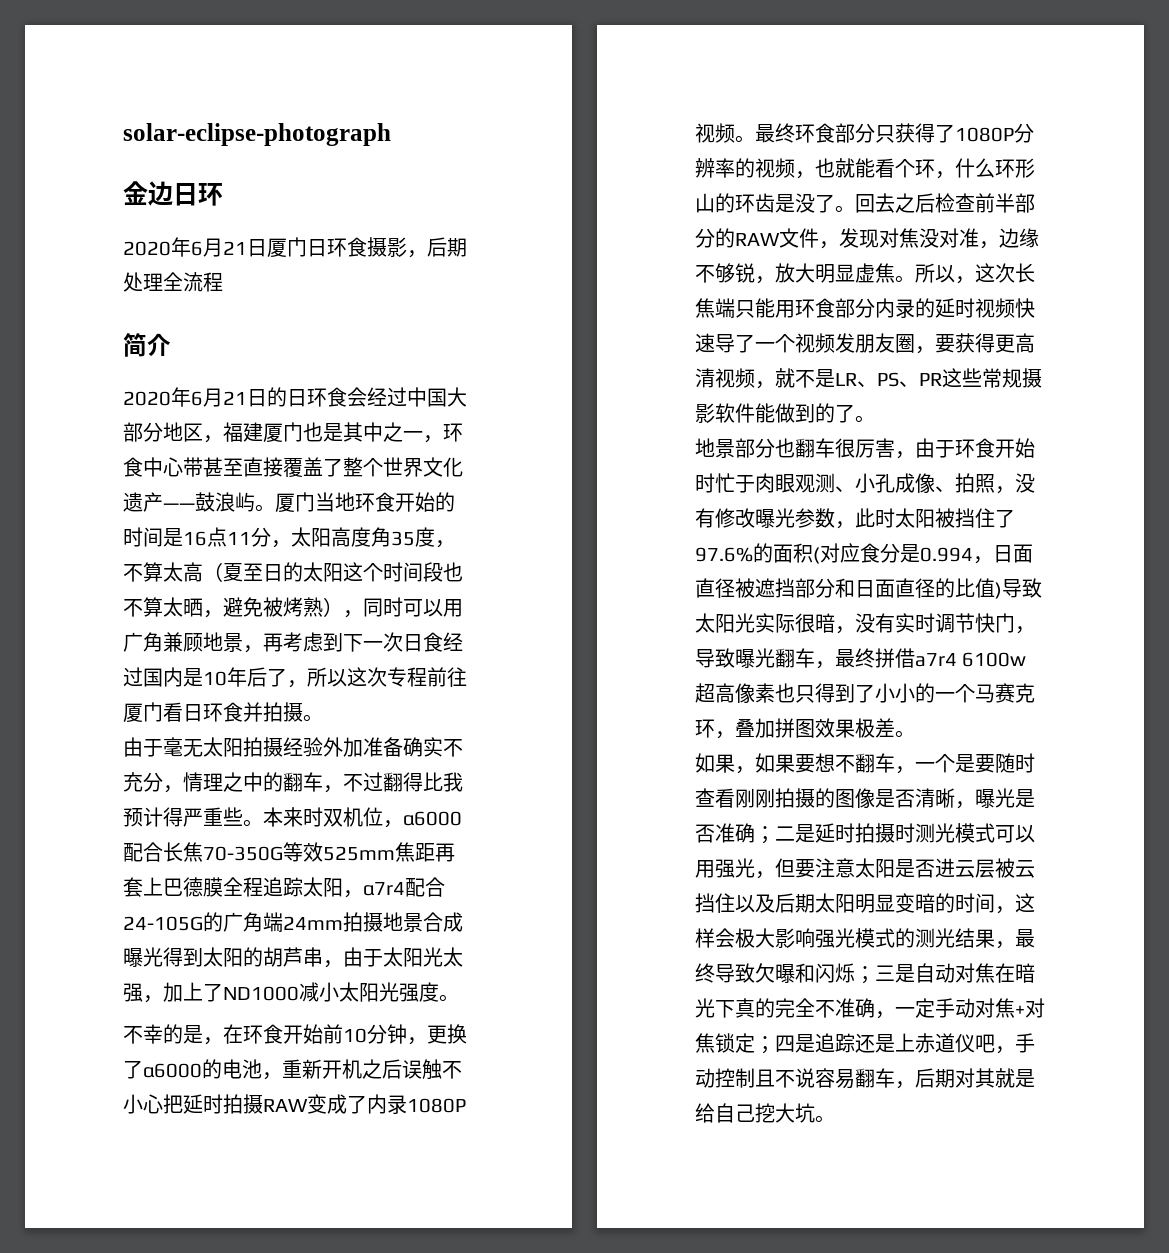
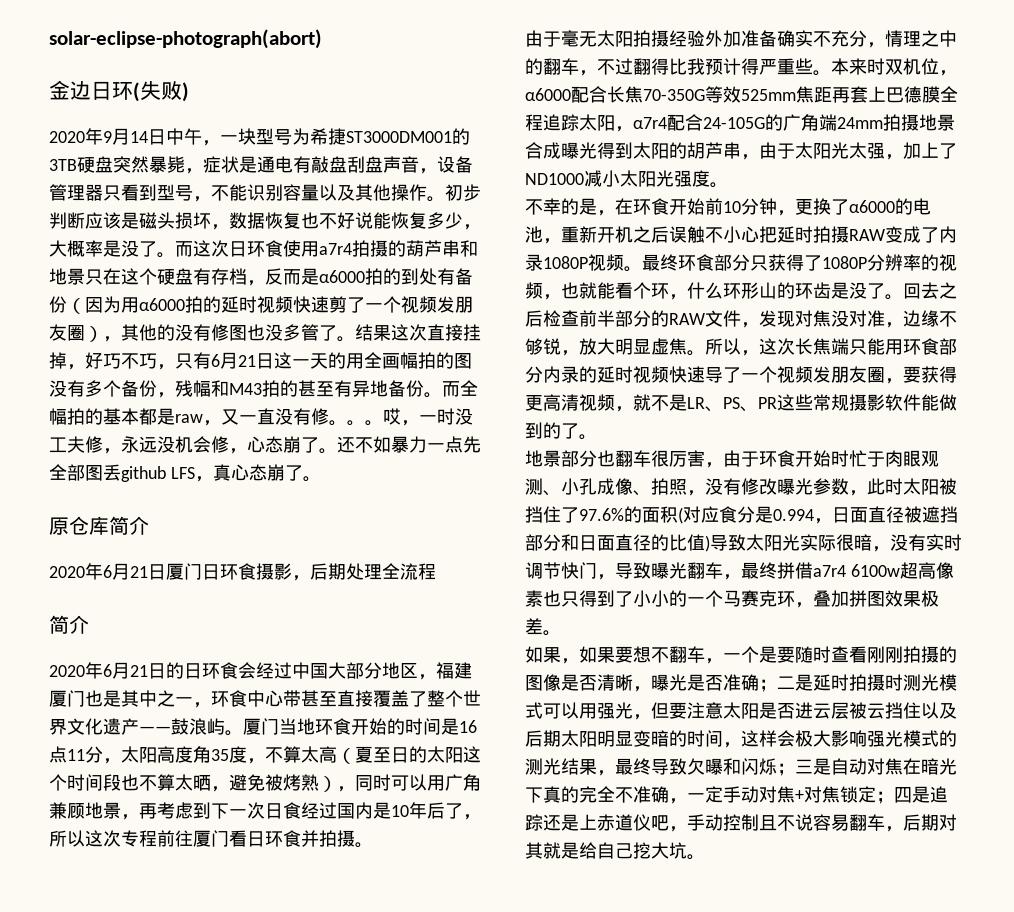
[123,123,391,146] solar-eclipse-photograph -> [49,29,322,49] solar-eclipse-photograph(abort)
(223, 194) none -> [133,81,189,102] [49,128,470,146] [49,156,473,174] [49,184,481,202] [49,212,481,230] [49,240,478,258] [49,268,473,286] [49,296,473,314] [49,324,481,342] [49,352,472,370] [49,380,478,398] [49,408,473,426] [49,436,481,454] [49,464,321,482] [49,516,149,535] (失败) // 2020年9月14日中午，一块型号为希捷ST3000DM001的3TB硬盘突然暴毙，症状是通电有敲盘刮盘声音，设备管理器只看到型号，不能识别容量以及其他操作。初步判断应该是磁头损坏，数据恢复也不好说能恢复多少，大概率是没了。而这次日环食使用a7r4拍摄的葫芦串和地景只在这个硬盘有存档，反而是α6000拍的到处有备份（因为用α6000拍的延时视频快速剪了一个视频发朋友圈），其他的没有修图也没多管了。结果这次直接挂掉，好巧不巧，只有6月21日这一天的用全画幅拍的图没有多个备份，残幅和M43拍的甚至有异地备份。而全幅拍的基本都是raw，又一直没有修。。。哎，一时没工夫修，永远没机会修，心态崩了。还不如暴力一点先全部图丢github LFS，真心态崩了。 // 原仓库简介

